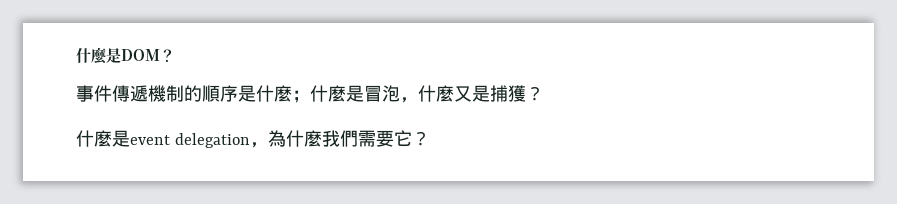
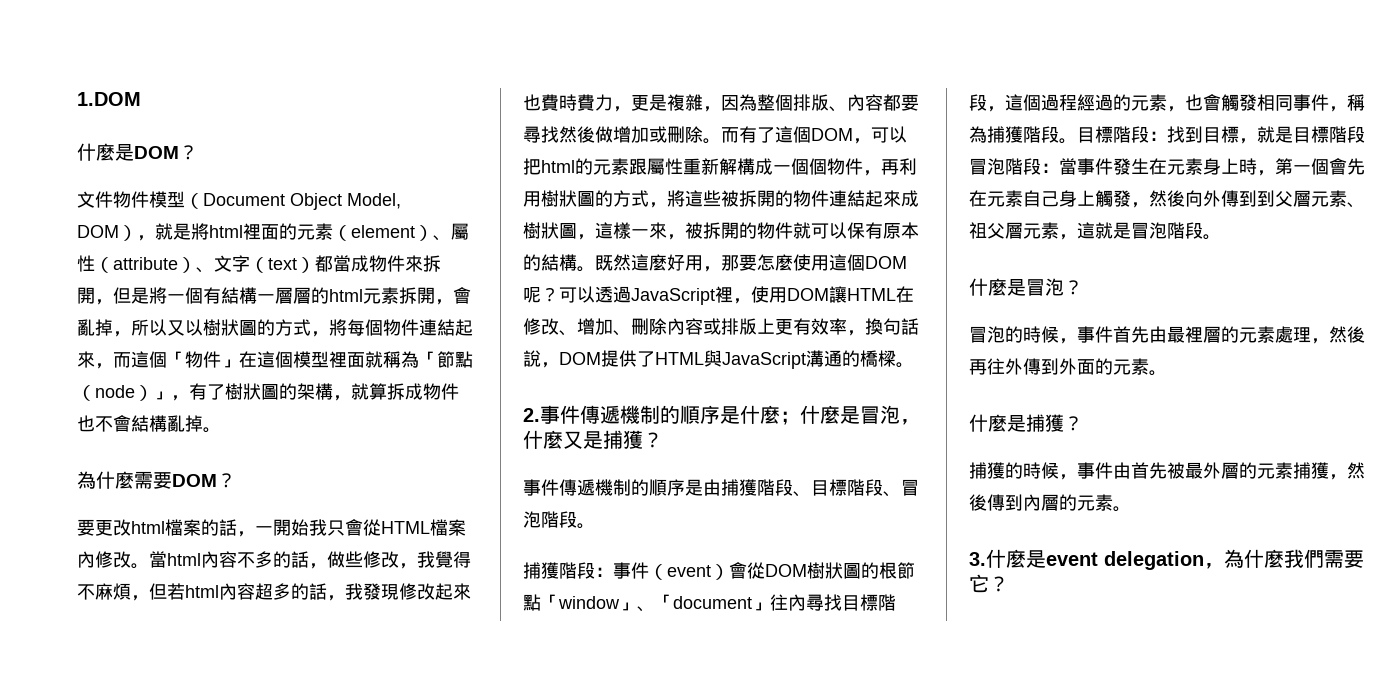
(76, 55) none -> [77,92,141,106] 1.DOM //
(175, 55) none -> [77,191,401,210] [77,223,469,241] [77,255,441,273] [77,287,471,305] [77,319,473,337] [77,351,473,369] [77,383,459,401] [77,415,221,433] [77,471,236,489] [77,519,466,537] [77,551,471,569] [77,583,471,601] [523,94,919,112] [523,126,907,144] [523,158,917,176] [523,190,919,208] [523,222,919,240] [523,254,907,272] [523,286,914,305] [523,318,919,336] [523,350,914,369] [523,408,540,422] 文件物件模型（Document Object Model, DOM），就是將html裡面的元素（element）、屬性（attribute）、文字（text）都當成物件來拆開，但是將一個有結構一層層的html元素拆開，會亂掉，所以又以樹狀圖的方式，將每個物件連結起來，而這個「物件」在這個模型裡面就稱為「節點（node）」，有了樹狀圖的架構，就算拆成物件也不會結構亂掉。 // 為什麼需要DOM？ // 要更改html檔案的話，一開始我只會從HTML檔案內修改。當html內容不多的話，做些修改，我覺得不麻煩，但若html內容超多的話，我發現修改起來也費時費力，更是複雜，因為整個排版、內容都要尋找然後做增加或刪除。而有了這個DOM，可以把html的元素跟屬性重新解構成一個個物件，再利用樹狀圖的方式，將這些被拆開的物件連結起來成樹狀圖，這樣一來，被拆開的物件就可以保有原本的結構。既然這麼好用，那要怎麼使用這個DOM呢？可以透過JavaScript裡，使用DOM讓HTML在修改、增加、刪除內容或排版上更有效率，換句話說，DOM提供了HTML與JavaScript溝通的橋樑。 // 2.
(544, 93) none -> [523,479,919,497] [523,511,595,529] [523,562,915,580] [523,594,896,612] [969,94,1365,112] [969,126,1365,144] [969,158,1365,176] [969,190,1365,208] [969,222,1221,240] [969,278,1083,296] [969,326,1365,344] [969,358,1167,376] [969,414,1083,432] [969,462,1365,480] [969,494,1131,512] [969,552,986,566] 事件傳遞機制的順序是由捕獲階段、目標階段、冒泡階段。 // 捕獲階段：事件（event）會從DOM樹狀圖的根節點「window」、「document」往內尋找目標階段，這個過程經過的元素，也會觸發相同事件，稱為捕獲階段。目標階段：找到目標，就是目標階段冒泡階段：當事件發生在元素身上時，第一個會先在元素自己身上觸發，然後向外傳到到父層元素、祖父層元素，這就是冒泡階段。 // 什麼是冒泡？ // 冒泡的時候，事件首先由最裡層的元素處理，然後再往外傳到外面的元素。 // 什麼是捕獲？ // 捕獲的時候，事件由首先被最外層的元素捕獲，然後傳到內層的元素。 // 3.

